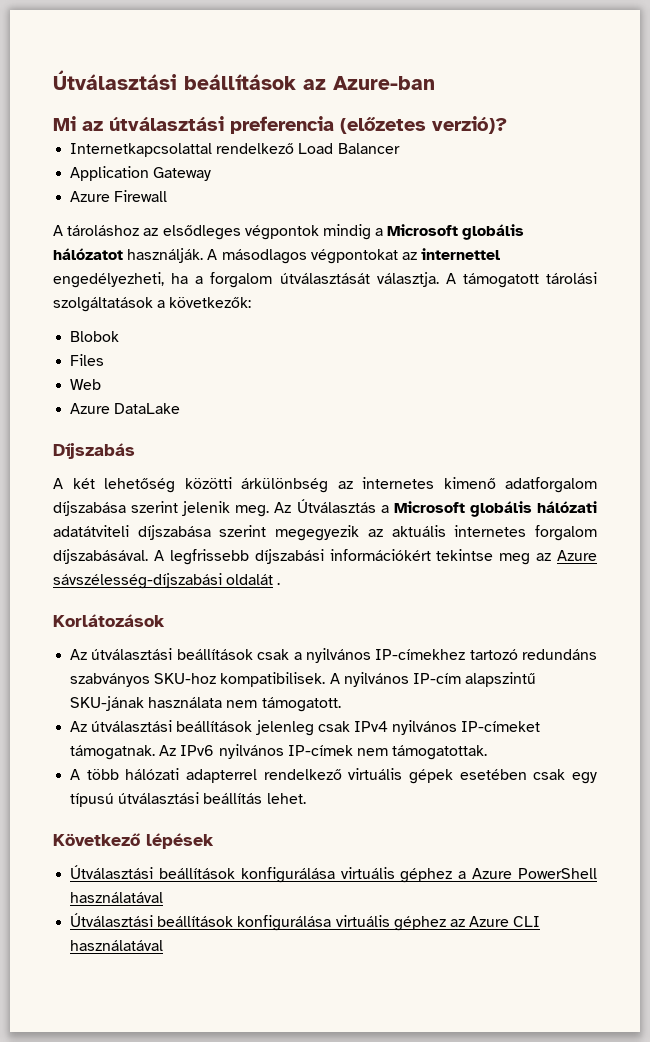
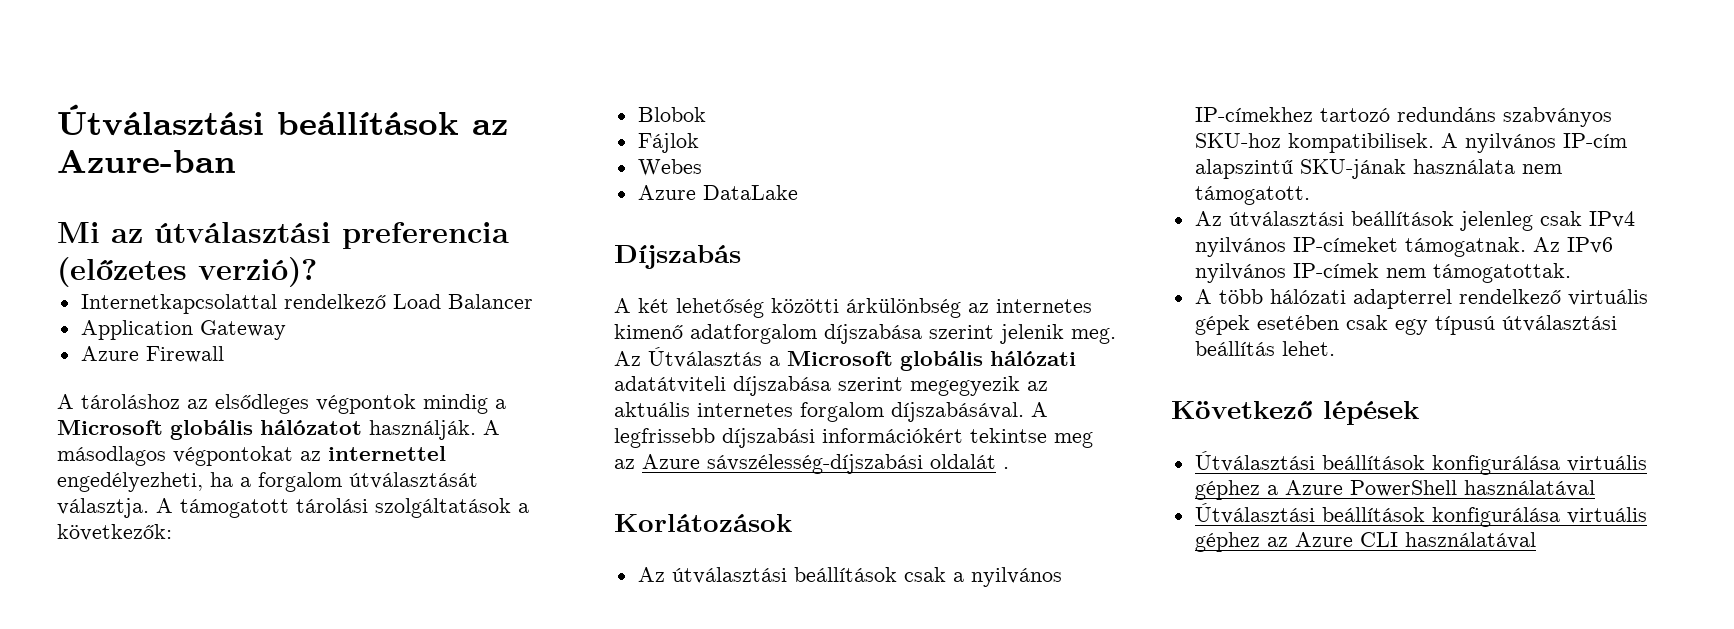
[70,354,105,366] [70,379,102,390] Files // Web -> [637,133,699,153] [637,159,702,176] Fájlok // Webes

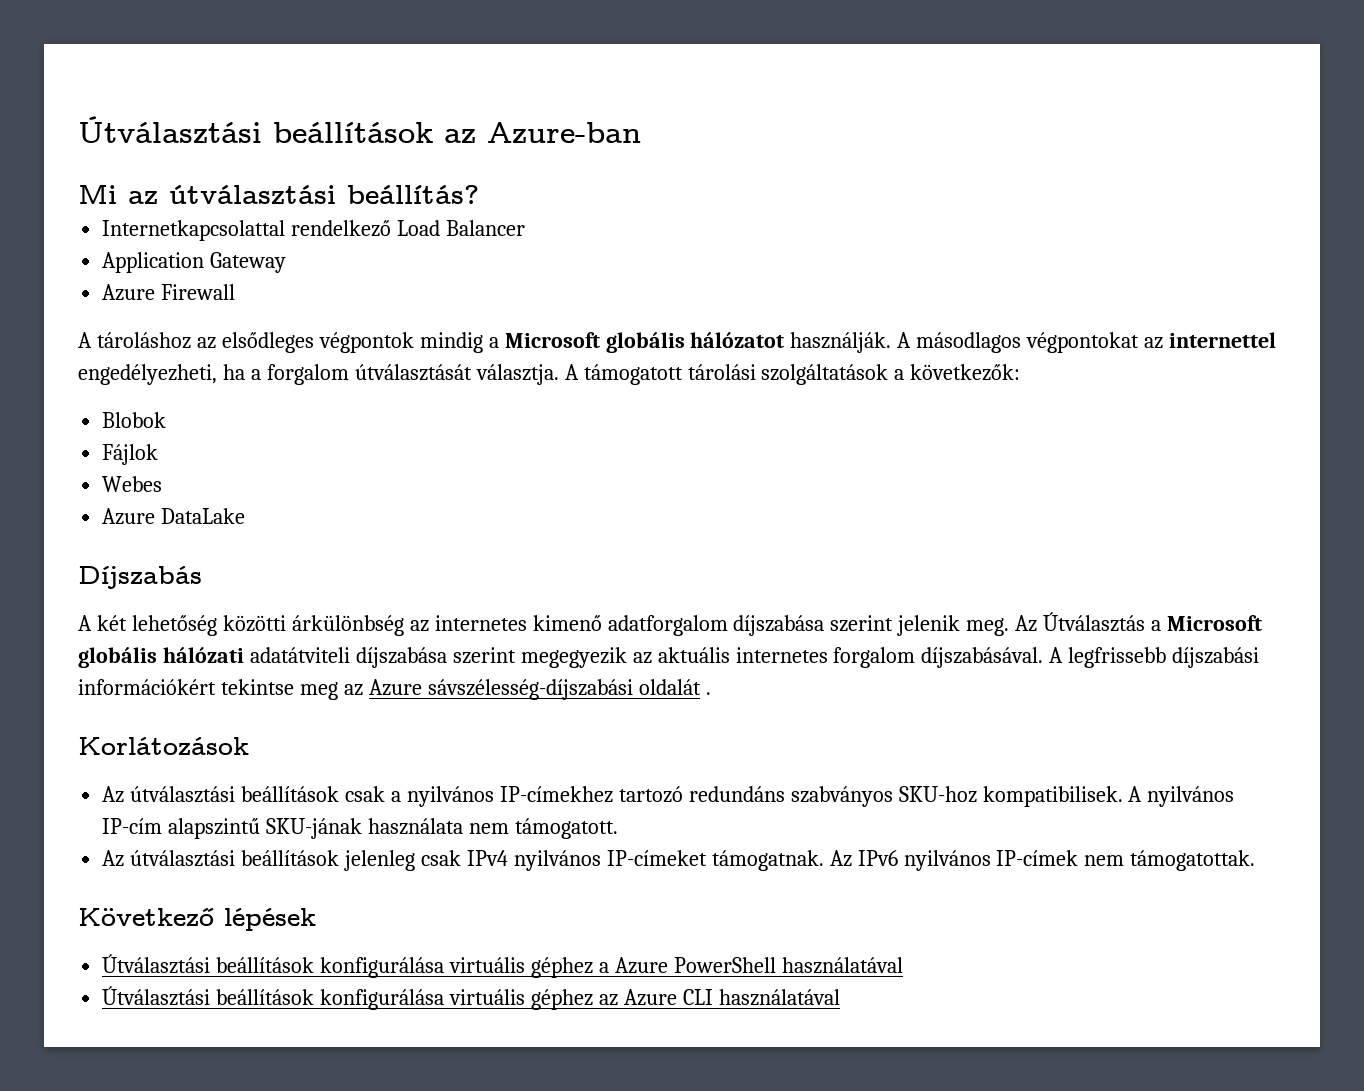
[342,222,509,249] [57,257,317,287] preferencia (előzetes verzió)? -> [347,185,479,204] beállítás?
[1194,289,1648,309] [1194,315,1617,335] [1194,341,1335,356] // A több hálózati adapterrel rendelkező virtuális gépek esetében csak egy típusú útválasztási beállítás lehet. -> (1256, 860) none

